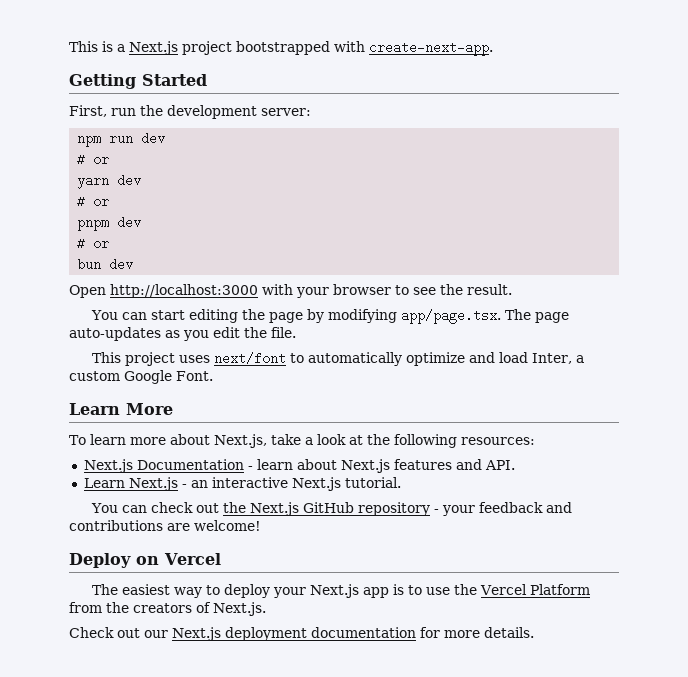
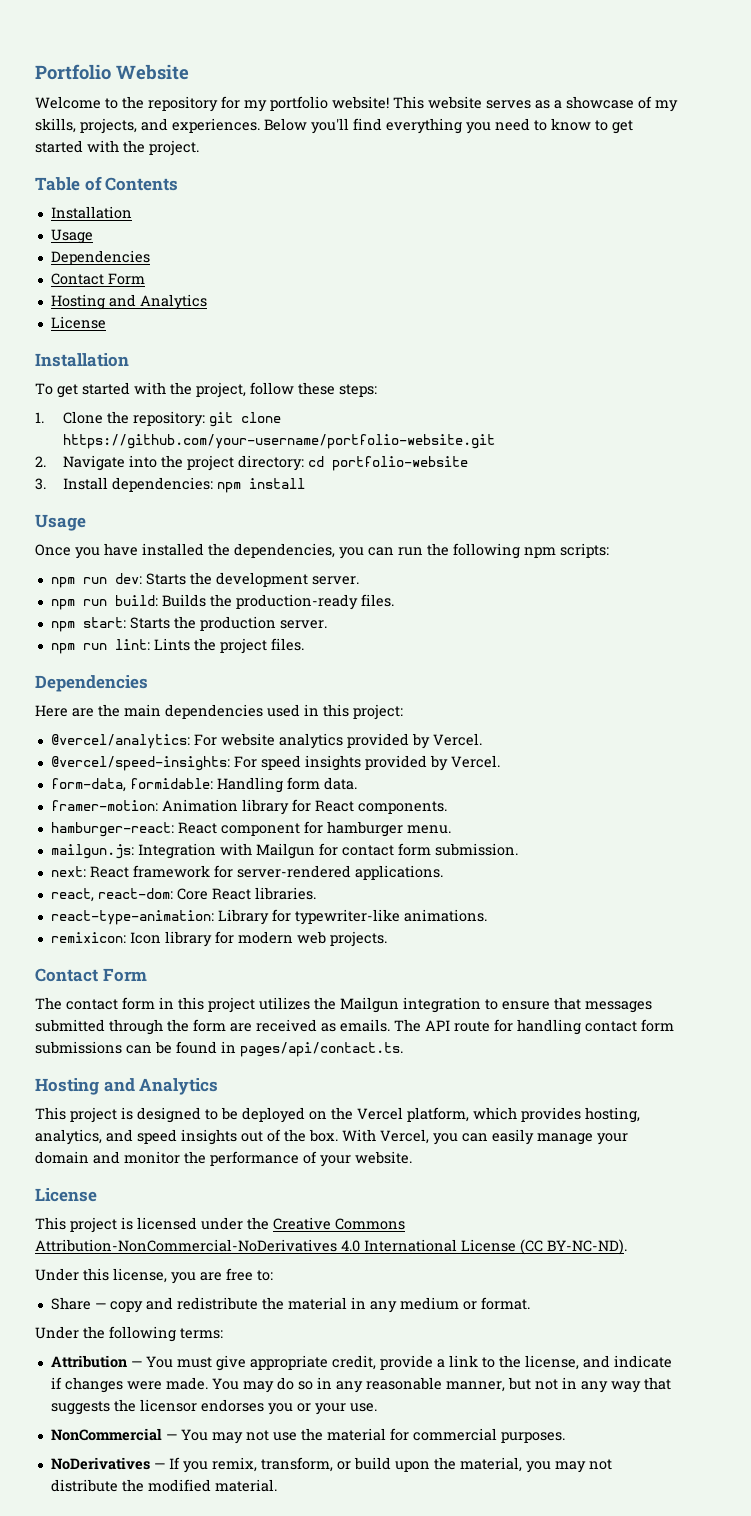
[69,41,493,56] [69,74,207,89] [69,105,311,119] [77,132,166,147] [77,153,110,166] [77,174,142,189] [77,195,110,208] [77,216,142,231] [77,237,110,250] [77,258,134,271] [69,284,512,298] [90,309,569,324] [69,327,296,341] [91,352,584,366] [69,370,213,384] [69,403,173,415] [69,434,535,448] [83,459,515,473] [83,477,401,491] [90,502,572,516] [69,520,261,531] [69,553,221,568] [91,584,590,598] [69,602,266,616] [69,627,534,641] This is a Next.js project bootstrapped with create-next-app. // Getting Started // First, run the development server: // npm run dev // # or // yarn dev // # or // pnpm dev // # or // bun dev // Open http://localhost:3000 with your browser to see the result. // You can start editing the page by modifying app/page.tsx. The page auto-updates as you edit the file. // This project uses next/font to automatically optimize and load Inter, a custom Google Font. // Learn More // To learn more about Next.js, take a look at the following resources: // Next.js Documentation - learn about Next.js features and API. // Learn Next.js - an interactive Next.js tutorial. // You can check out the Next.js GitHub repository - your feedback and contributions are welcome! // Deploy on Vercel // The easiest way to deploy your Next.js app is to use the Vercel Platform from the creators of Next.js. // Check out our Next.js deployment documentation for more details. -> [35,64,189,80] [35,96,678,112] [35,118,633,134] [35,140,199,156] [35,176,179,191] [50,206,132,219] [50,229,93,244] [50,250,150,265] [50,273,145,285] [50,294,207,310] [50,316,106,329] [35,353,129,367] [35,382,377,398] [35,411,281,427] [62,434,495,449] [35,455,468,471] [35,477,305,493] [35,514,86,531] [35,543,609,559] [50,572,359,588] [50,594,394,610] [50,616,327,632] [50,638,304,654] [35,675,148,692] [35,704,403,720] [50,733,482,749] [50,755,500,771] [50,777,357,793] [50,799,447,815] [50,821,451,837] [50,843,518,859] [50,865,443,880] [50,887,316,902] [50,909,487,925] [50,931,387,947] [35,968,147,982] [35,997,652,1013] [35,1019,674,1035] [35,1041,403,1057] [35,1078,219,1095] [35,1107,640,1123] [35,1129,628,1145] [35,1151,412,1167] [35,1188,97,1202] [35,1217,405,1233] [35,1239,627,1255] [35,1268,273,1284] [50,1297,530,1313] [35,1326,223,1342] [50,1355,672,1371] [50,1377,671,1393] [50,1399,377,1415] [50,1428,565,1444] [50,1457,612,1473] [50,1479,277,1492] Portfolio Website // Welcome to the repository for my portfolio website! This website serves as a showcase of my skills, projects, and experiences. Below you'll find everything you need to know to get started with the project. // Table of Contents // Installation // Usage // Dependencies // Contact Form // Hosting and Analytics // License // Installation // To get started with the project, follow these steps: // 1. Clone the repository: git clone https://github.com/your-username/portfolio-website.git // 2. Navigate into the project directory: cd portfolio-website // 3. Install dependencies: npm install // Usage // Once you have installed the dependencies, you can run the following npm scripts: // npm run dev: Starts the development server. // npm run build: Builds the production-ready files. // npm start: Starts the production server. // npm run lint: Lints the project files. // Dependencies // Here are the main dependencies used in this project: // @vercel/analytics: For website analytics provided by Vercel. // @vercel/speed-insights: For speed insights provided by Vercel. // form-data, formidable: Handling form data. // framer-motion: Animation library for React components. // hamburger-react: React component for hamburger menu. // mailgun.js: Integration with Mailgun for contact form submission. // next: React framework for server-rendered applications. // react, react-dom: Core React libraries. // react-type-animation: Library for typewriter-like animations. // remixicon: Icon library for modern web projects. // Contact Form // The contact form in this project utilizes the Mailgun integration to ensure that messages submitted through the form are received as emails. The API route for handling contact form submissions can be found in pages/api/contact.ts. // Hosting and Analytics // This project is designed to be deployed on the Vercel platform, which provides hosting, analytics, and speed insights out of the box. With Vercel, you can easily manage your domain and monitor the performance of your website. // License // This project is licensed under the Creative Commons Attribution-NonCommercial-NoDerivatives 4.0 International License (CC BY-NC-ND). // Under this license, you are free to: // Share — copy and redistribute the material in any medium or format. // Under the following terms: // Attribution — You must give appropriate credit, provide a link to the license, and indicate if changes were made. You may do so in any reasonable manner, but not in any way that suggests the licensor endorses you or your use. // NonCommercial — You may not use the material for commercial purposes. // NoDerivatives — If you remix, transform, or build upon the material, you may not distribute the modified material.

